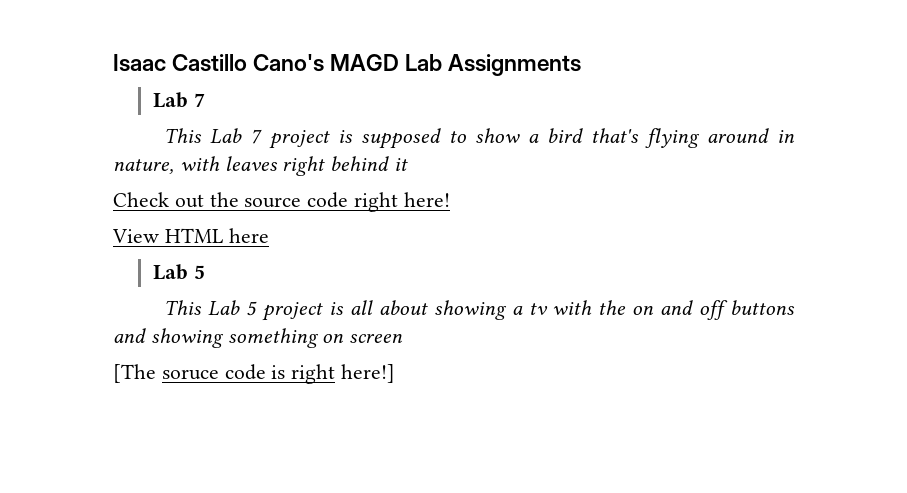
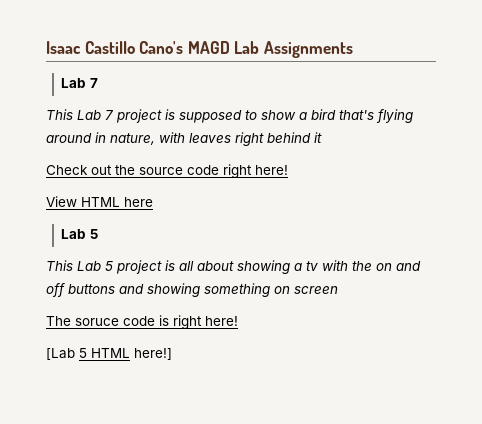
[113,364,156,383] [The -> [46,316,71,326] The
(336, 374) none -> [205,316,238,326] [46,348,130,360] here! // [Lab 5 HTML

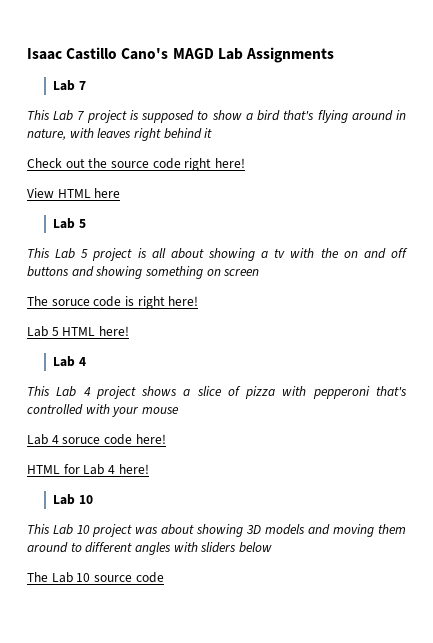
[46,348,75,360] [Lab -> [27,326,48,337] Lab
[134,348,172,360] here!] -> [98,326,129,336] [53,356,87,367] [27,386,407,399] [27,404,179,417] [27,434,166,445] [27,464,149,475] [53,494,94,505] [27,524,406,537] [27,542,272,555] [27,572,164,583] here! // Lab 4 // This Lab 4 project shows a slice of pizza with pepperoni that's controlled with your mouse // Lab 4 soruce code here! // HTML for Lab 4 here! // Lab 10 // This Lab 10 project was about showing 3D models and moving them around to different angles with sliders below // The Lab 10 source code

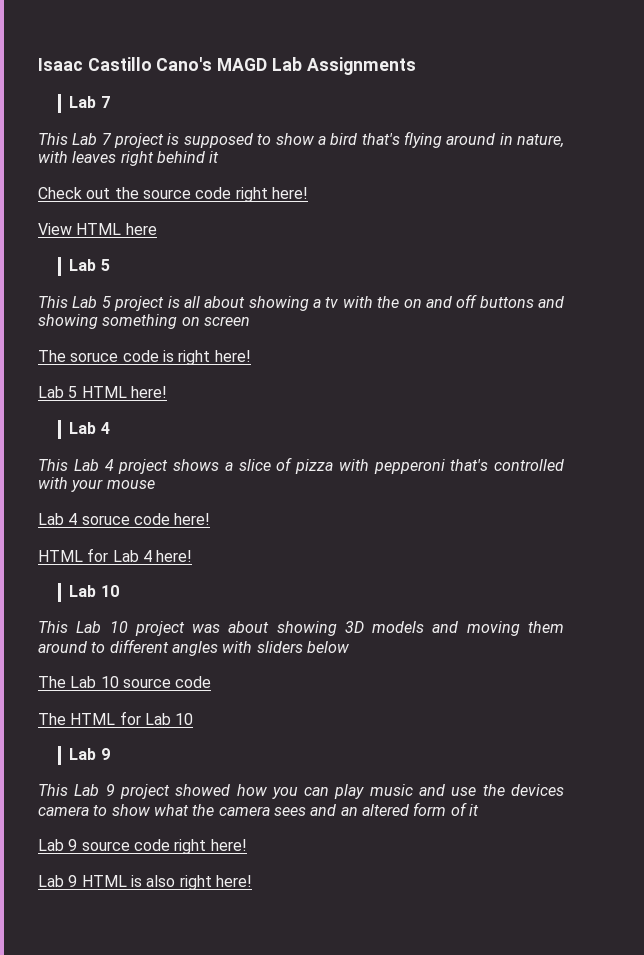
(164, 577) none -> [38,711,194,725] [69,748,110,760] [38,784,565,799] [38,802,479,816] [38,839,247,854] [38,875,252,890] // The HTML for Lab 10 // Lab 9 // This Lab 9 project showed how you can play music and use the devices camera to show what the camera sees and an altered form of it // Lab 9 source code right here! // Lab 9 HTML is also right here!

